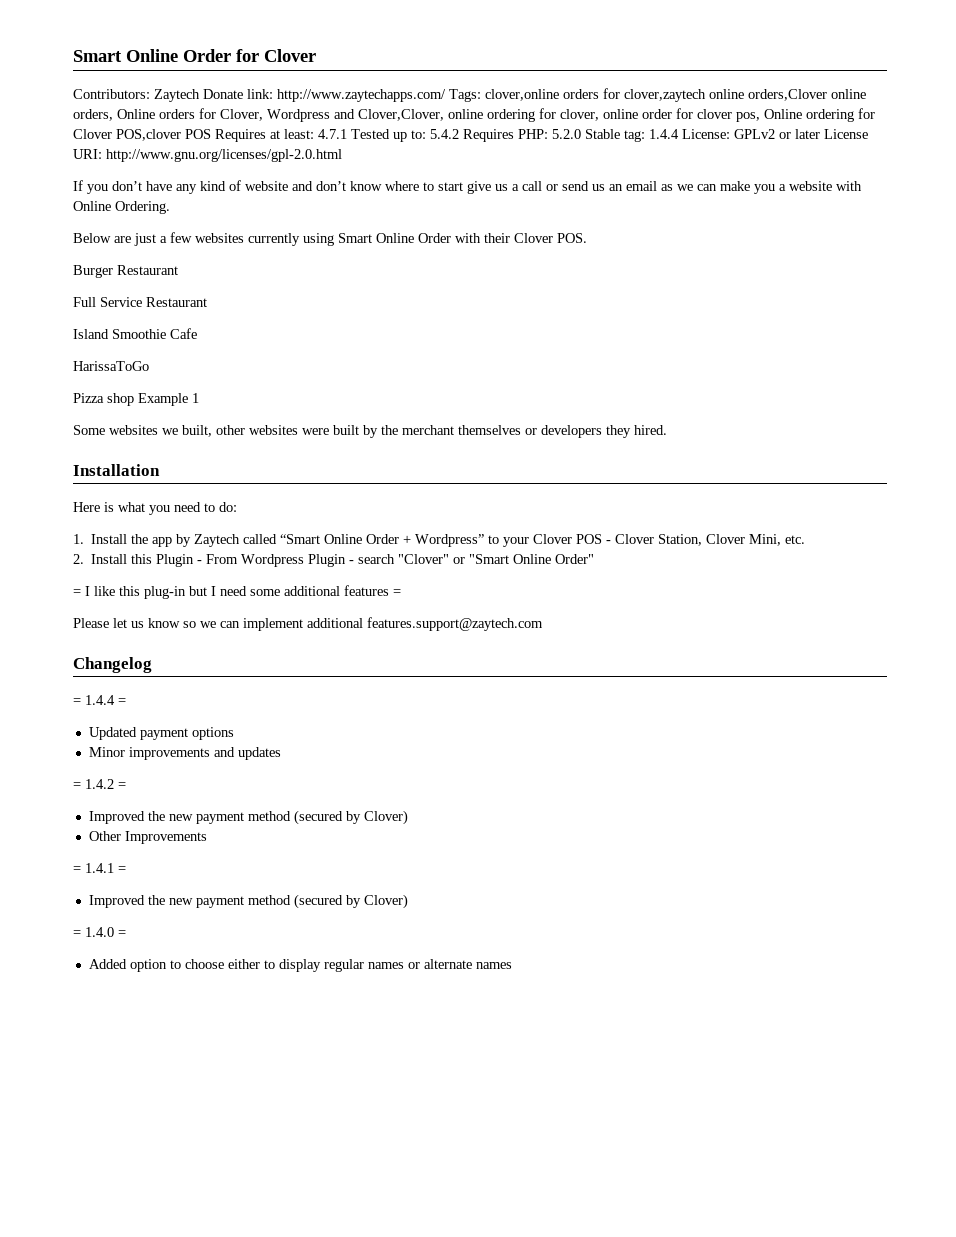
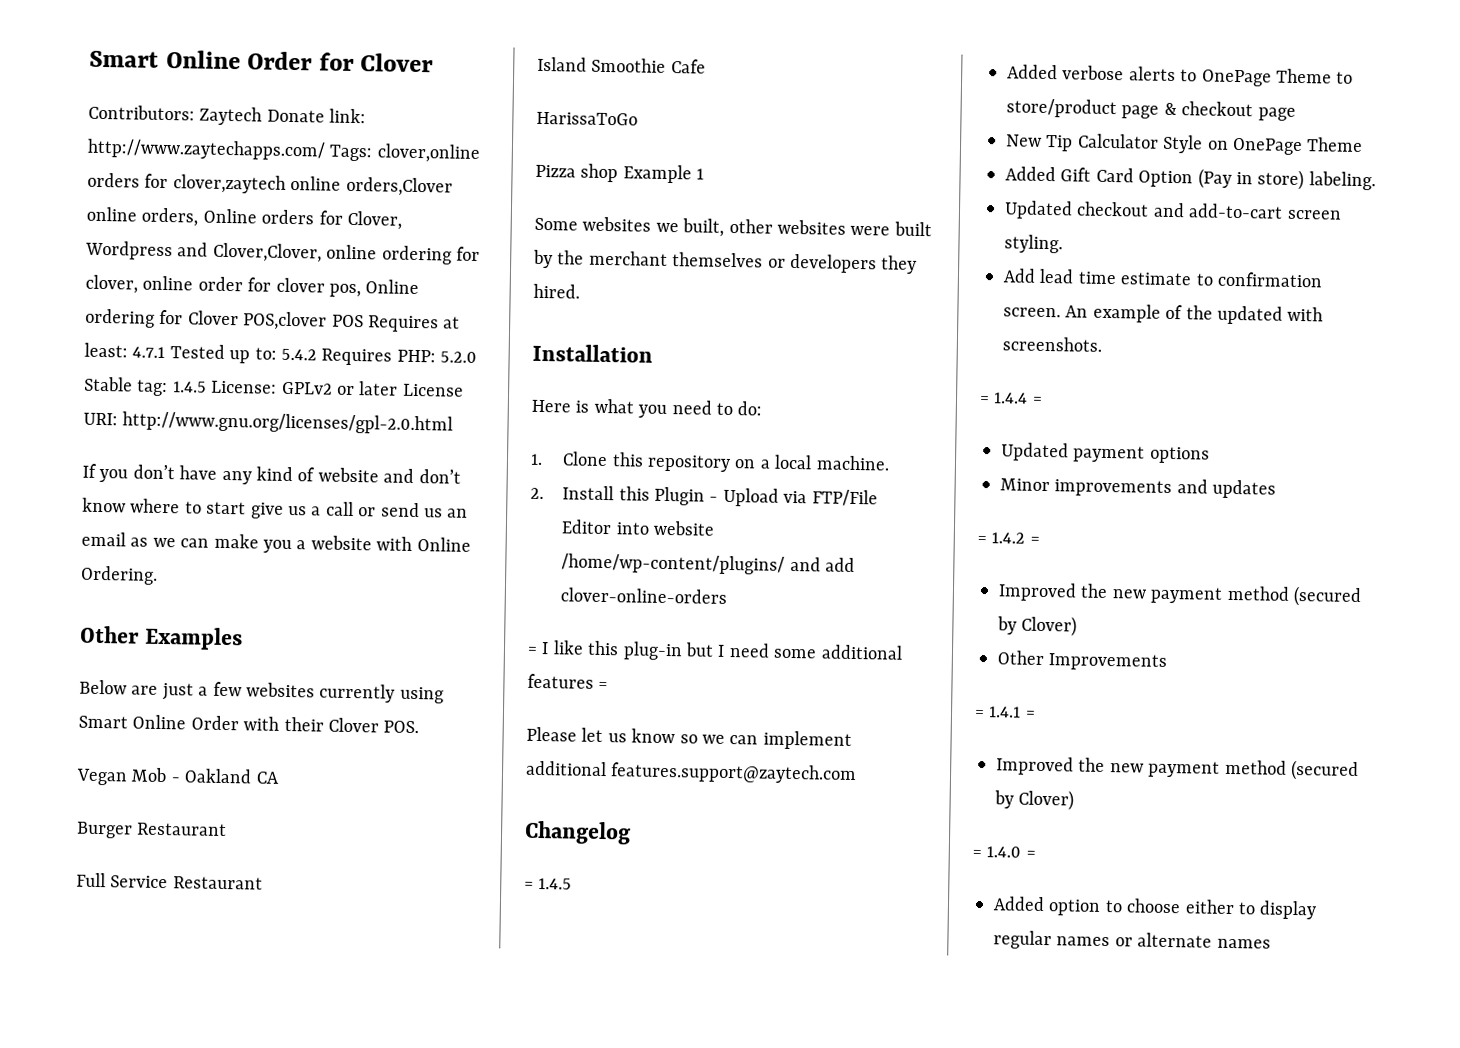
[649,129,679,139] 1.4.4 -> [172,381,207,393] 1.4.5
(170, 207) none -> [80,625,243,651] // Other Examples
(587, 238) none -> [76,767,280,786] // Vegan Mob - Oakland CA
[91,534,806,547] Install the app by Zaytech called “Smart Online Order + Wordpress” to your Clover POS - Clover Station, Clover Mini, etc. -> [562,451,890,473] Clone this repository on a local machine.
[206,554,595,567] From Wordpress Plugin - search "Clover" or "Smart Online Order" -> [722,487,878,507] [561,519,716,536] [561,553,856,575] [560,587,728,604] Upload via FTP/File Editor into website /home/wp-content/plugins/ and add clover-online-orders
(152, 665) none -> [524,878,573,890] [1007,64,1354,87] [1006,98,1296,121] [1006,133,1364,156] [1005,166,1376,191] [1004,200,1342,220] [1004,234,1063,254] [1003,268,1323,288] [1003,303,1324,325] [1002,336,1103,352] // = 1.4.5 // Added verbose alerts to OnePage Theme to store/product page & checkout page // New Tip Calculator Style on OnePage Theme // Added Gift Card Option (Pay in store) labeling. // Updated checkout and add-to-cart screen styling. // Add lead time estimate to confirmation screen. An example of the updated with screenshots.

